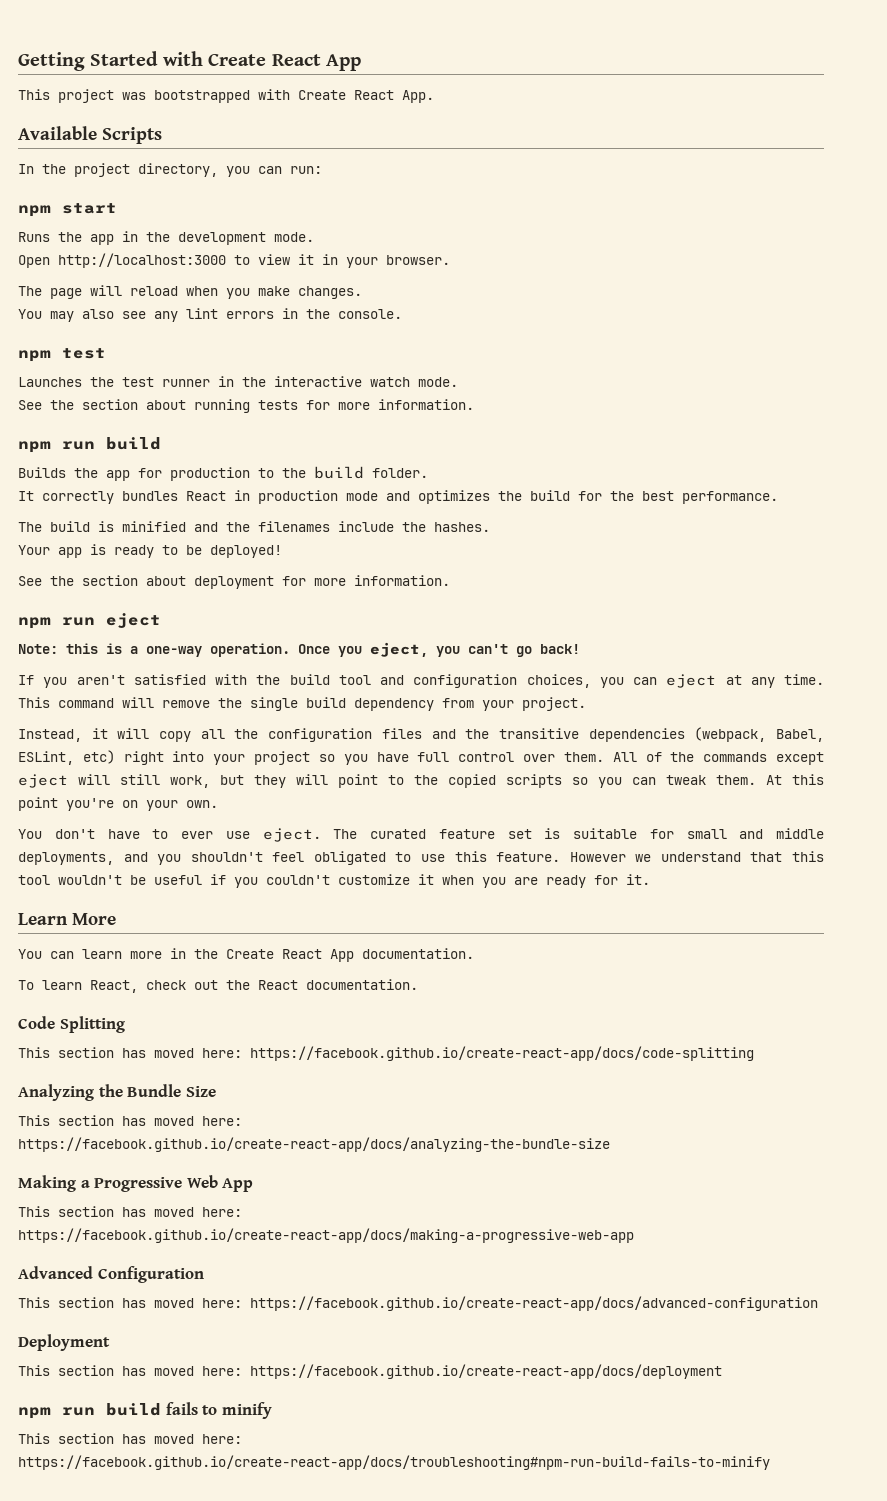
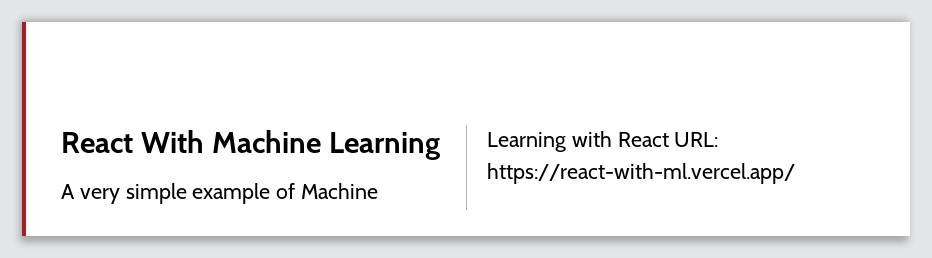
[18,51,361,71] [18,89,434,103] [18,126,162,144] [18,163,322,177] [18,203,117,217] [18,231,314,245] [18,253,450,268] [18,285,362,299] [18,308,402,322] [18,348,106,362] [18,376,458,387] [18,399,474,413] [18,437,161,453] [18,466,428,481] [18,490,778,504] [18,521,490,532] [18,544,282,558] [18,575,450,589] [18,613,161,629] [18,642,580,657] [18,674,824,688] [18,697,586,711] [18,727,824,742] [18,750,825,765] [18,774,824,788] [18,797,218,811] [18,828,824,842] [18,851,824,865] [18,874,650,888] [18,913,116,925] [18,948,474,962] [18,979,418,993] [18,1016,125,1033] [18,1046,754,1061] [18,1084,216,1101] [18,1115,242,1126] [18,1137,610,1152] [18,1175,254,1192] [18,1206,242,1217] [18,1228,634,1243] [18,1266,204,1283] [18,1296,818,1311] [18,1334,110,1351] [18,1364,722,1379] [18,1402,272,1419] [18,1433,242,1444] [18,1455,770,1470] Getting Started with Create React App // This project was bootstrapped with Create React App. // Available Scripts // In the project directory, you can run: // npm start // Runs the app in the development mode. // Open http://localhost:3000 to view it in your browser. // The page will reload when you make changes. // You may also see any lint errors in the console. // npm test // Launches the test runner in the interactive watch mode. // See the section about running tests for more information. // npm run build // Builds the app for production to the build folder. // It correctly bundles React in production mode and optimizes the build for the best performance. // The build is minified and the filenames include the hashes. // Your app is ready to be deployed! // See the section about deployment for more information. // npm run eject // Note: this is a one-way operation. Once you eject, you can't go back! // If you aren't satisfied with the build tool and configuration choices, you can eject at any time. This command will remove the single build dependency from your project. // Instead, it will copy all the configuration files and the transitive dependencies (webpack, Babel, ESLint, etc) right into your project so you have full control over them. All of the commands except eject will still work, but they will point to the copied scripts so you can tweak them. At this point you're on your own. // You don't have to ever use eject. The curated feature set is suitable for small and middle deployments, and you shouldn't feel obligated to use this feature. However we understand that this tool wouldn't be useful if you couldn't customize it when you are ready for it. // Learn More // You can learn more in the Create React App documentation. // To learn React, check out the React documentation. // Code Splitting // This section has moved here: https://facebook.github.io/create-react-app/docs/code-splitting // Analyzing the Bundle Size // This section has moved here: https://facebook.github.io/create-react-app/docs/analyzing-the-bundle-size // Making a Progressive Web App // This section has moved here: https://facebook.github.io/create-react-app/docs/making-a-progressive-web-app // Advanced Configuration // This section has moved here: https://facebook.github.io/create-react-app/docs/advanced-configuration // Deployment // This section has moved here: https://facebook.github.io/create-react-app/docs/deployment // npm run build fails to minify // This section has moved here: https://facebook.github.io/create-react-app/docs/troubleshooting#npm-run-build-fails-to-minify -> [61,130,441,160] [61,183,379,204] [487,131,719,152] [487,163,795,184] React With Machine Learning // A very simple example of Machine Learning with React URL: https://react-with-ml.vercel.app/

